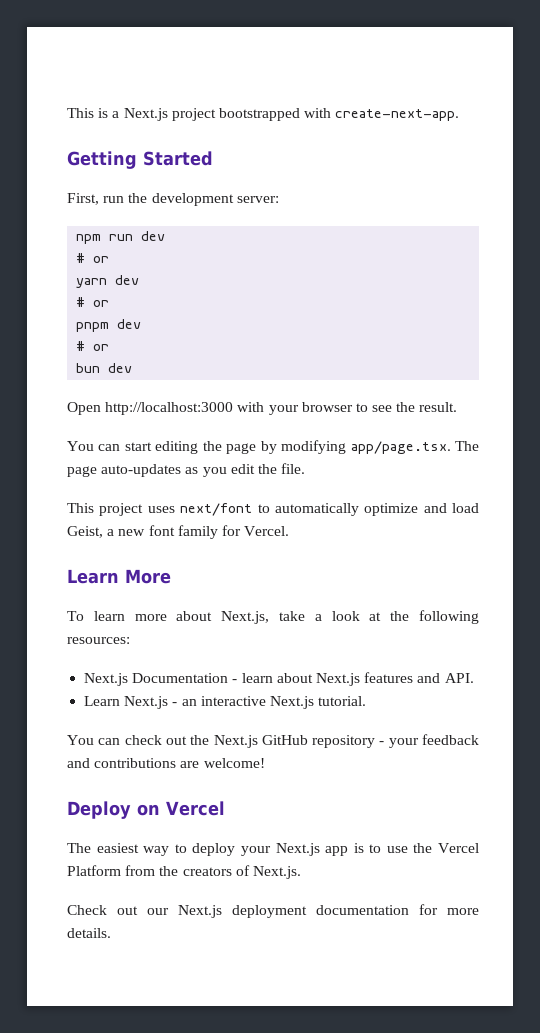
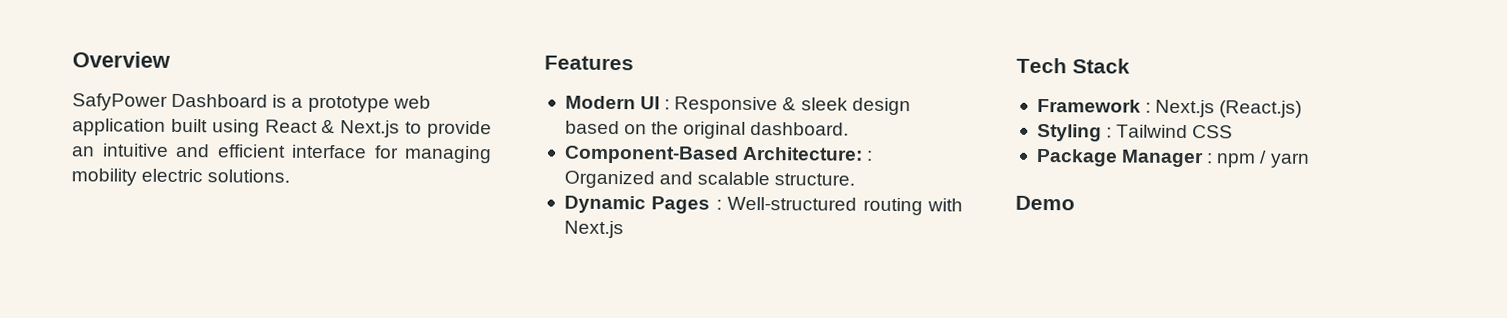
[67,108,460,121] [67,151,213,169] [67,193,279,206] [76,231,166,244] [76,253,110,263] [76,275,140,288] [76,297,110,307] [76,319,142,332] [76,341,110,351] [76,363,133,373] [67,402,458,415] [67,440,480,454] [67,463,306,477] [67,503,479,516] [67,525,290,539] [67,569,171,584] [67,610,480,624] [67,637,130,644] [84,672,474,686] [84,696,367,709] [67,734,480,748] [67,758,265,768] [67,801,225,819] [67,843,479,856] [67,865,301,879] [67,904,479,918] [67,928,111,938] This is a Next.js project bootstrapped with create-next-app. // Getting Started // First, run the development server: // npm run dev // # or // yarn dev // # or // pnpm dev // # or // bun dev // Open http://localhost:3000 with your browser to see the result. // You can start editing the page by modifying app/page.tsx. The page auto-updates as you edit the file. // This project uses next/font to automatically optimize and load Geist, a new font family for Vercel. // Learn More // To learn more about Next.js, take a look at the following resources: // Next.js Documentation - learn about Next.js features and API. // Learn Next.js - an interactive Next.js tutorial. // You can check out the Next.js GitHub repository - your feedback and contributions are welcome! // Deploy on Vercel // The easiest way to deploy your Next.js app is to use the Vercel Platform from the creators of Next.js. // Check out our Next.js deployment documentation for more details. -> [72,51,171,68] [72,93,431,113] [72,118,492,139] [72,143,492,164] [71,168,291,186] [544,55,634,71] [564,95,911,116] [564,120,850,139] [563,145,874,164] [563,170,856,189] [563,195,964,216] [563,220,624,239] [1016,57,1130,74] [1036,98,1303,118] [1036,123,1234,142] [1035,148,1310,168] [1015,195,1075,211] Overview // SafyPower Dashboard is a prototype web application built using React & Next.js to provide an intuitive and efficient interface for managing mobility electric solutions. // Features // Modern UI : Responsive & sleek design based on the original dashboard. // Component-Based Architecture: : Organized and scalable structure. // Dynamic Pages : Well-structured routing with Next.js // Tech Stack // Framework : Next.js (React.js) // Styling : Tailwind CSS // Package Manager : npm / yarn // Demo

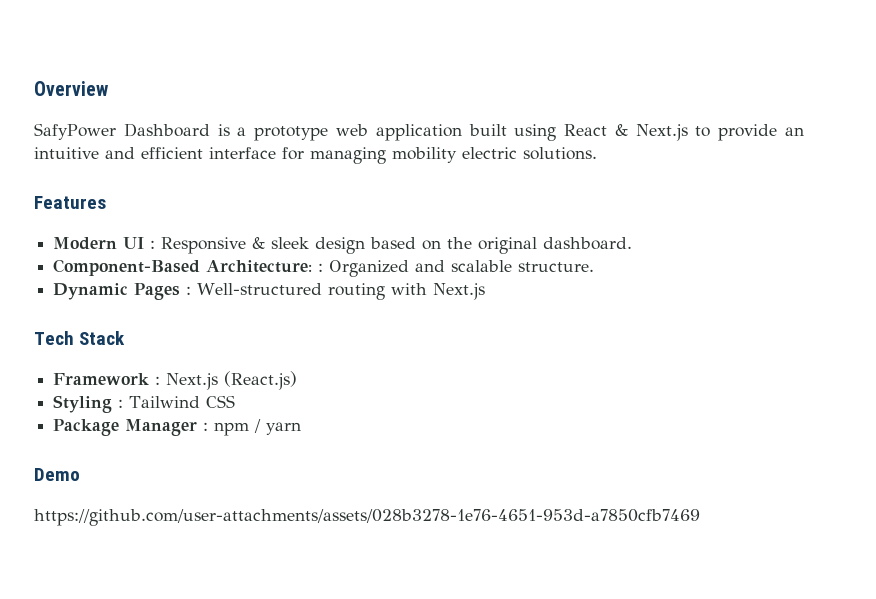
(1075, 203) none -> [34,509,700,526] // https://github.com/user-attachments/assets/028b3278-1e76-4651-953d-a7850cfb7469

